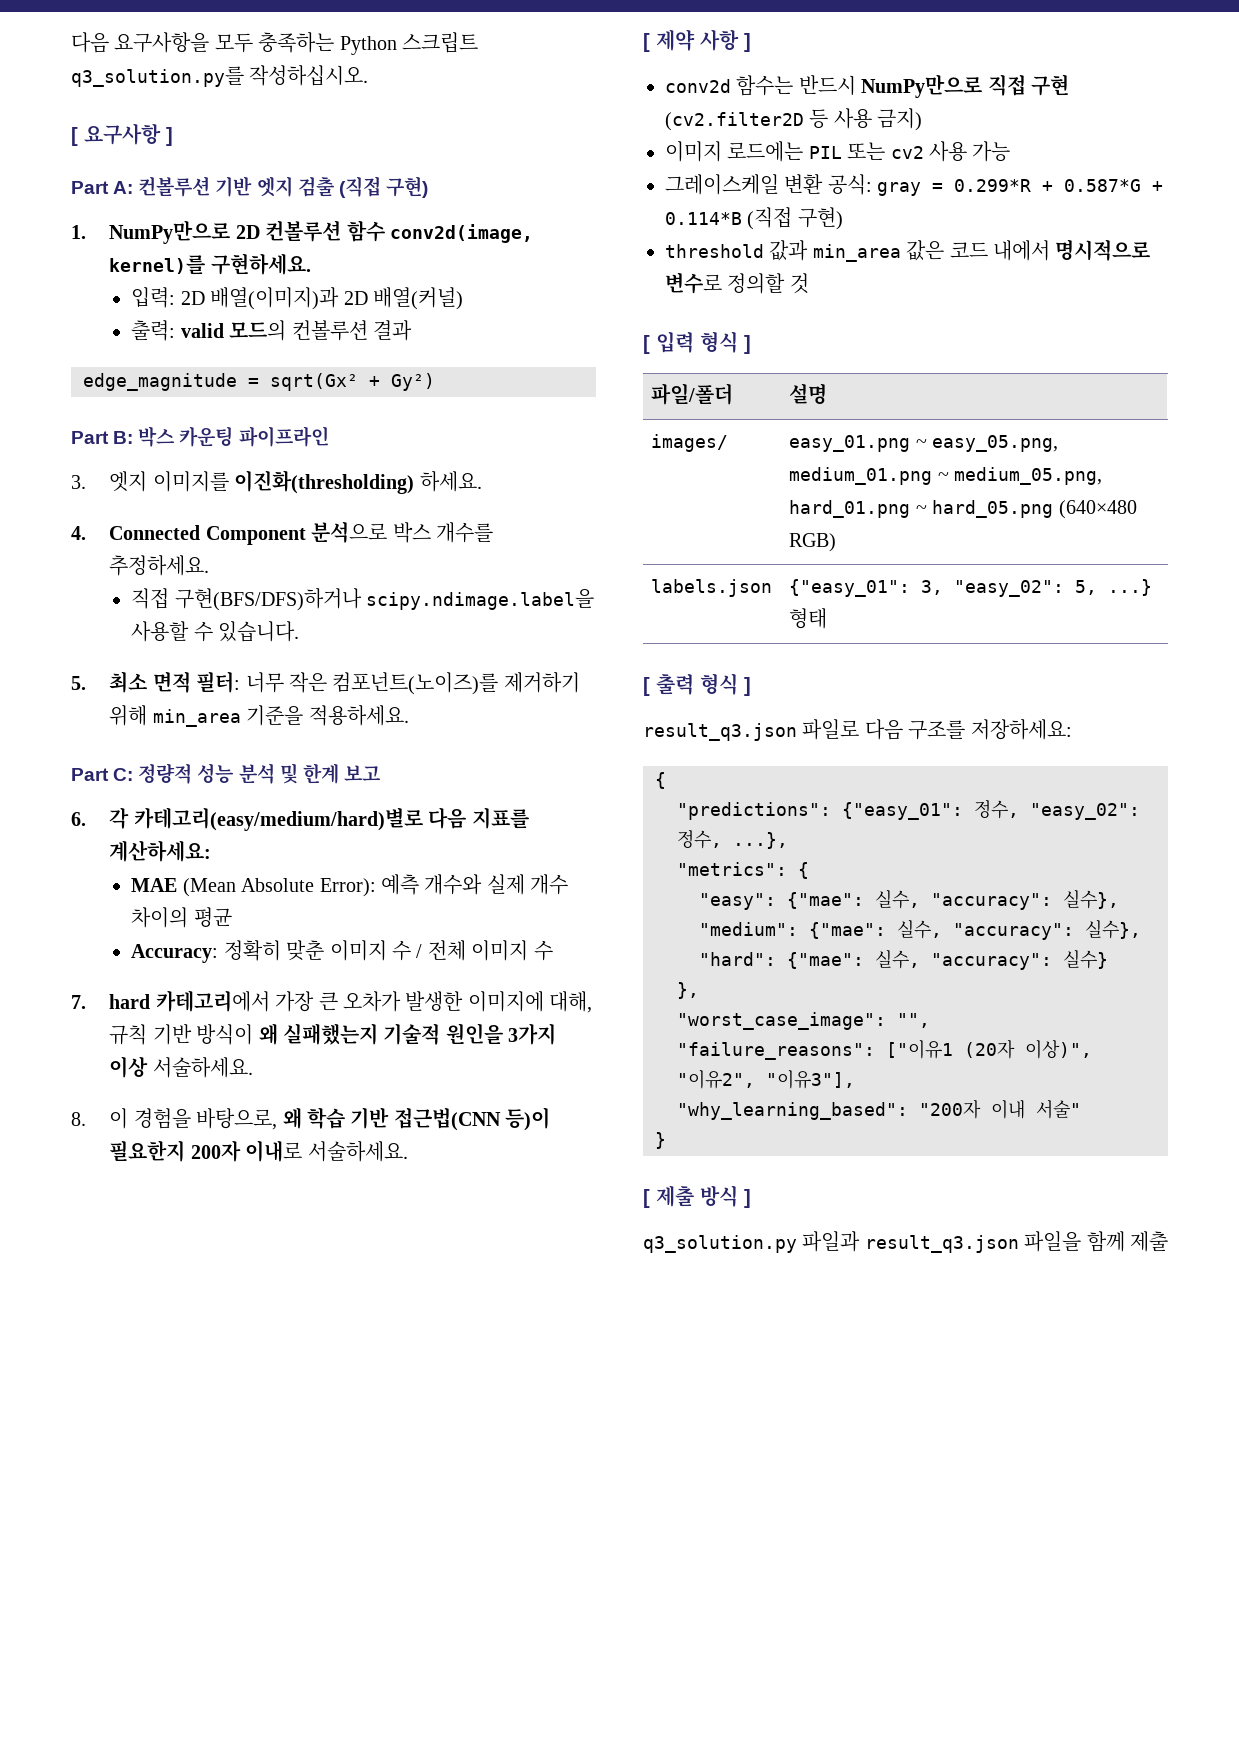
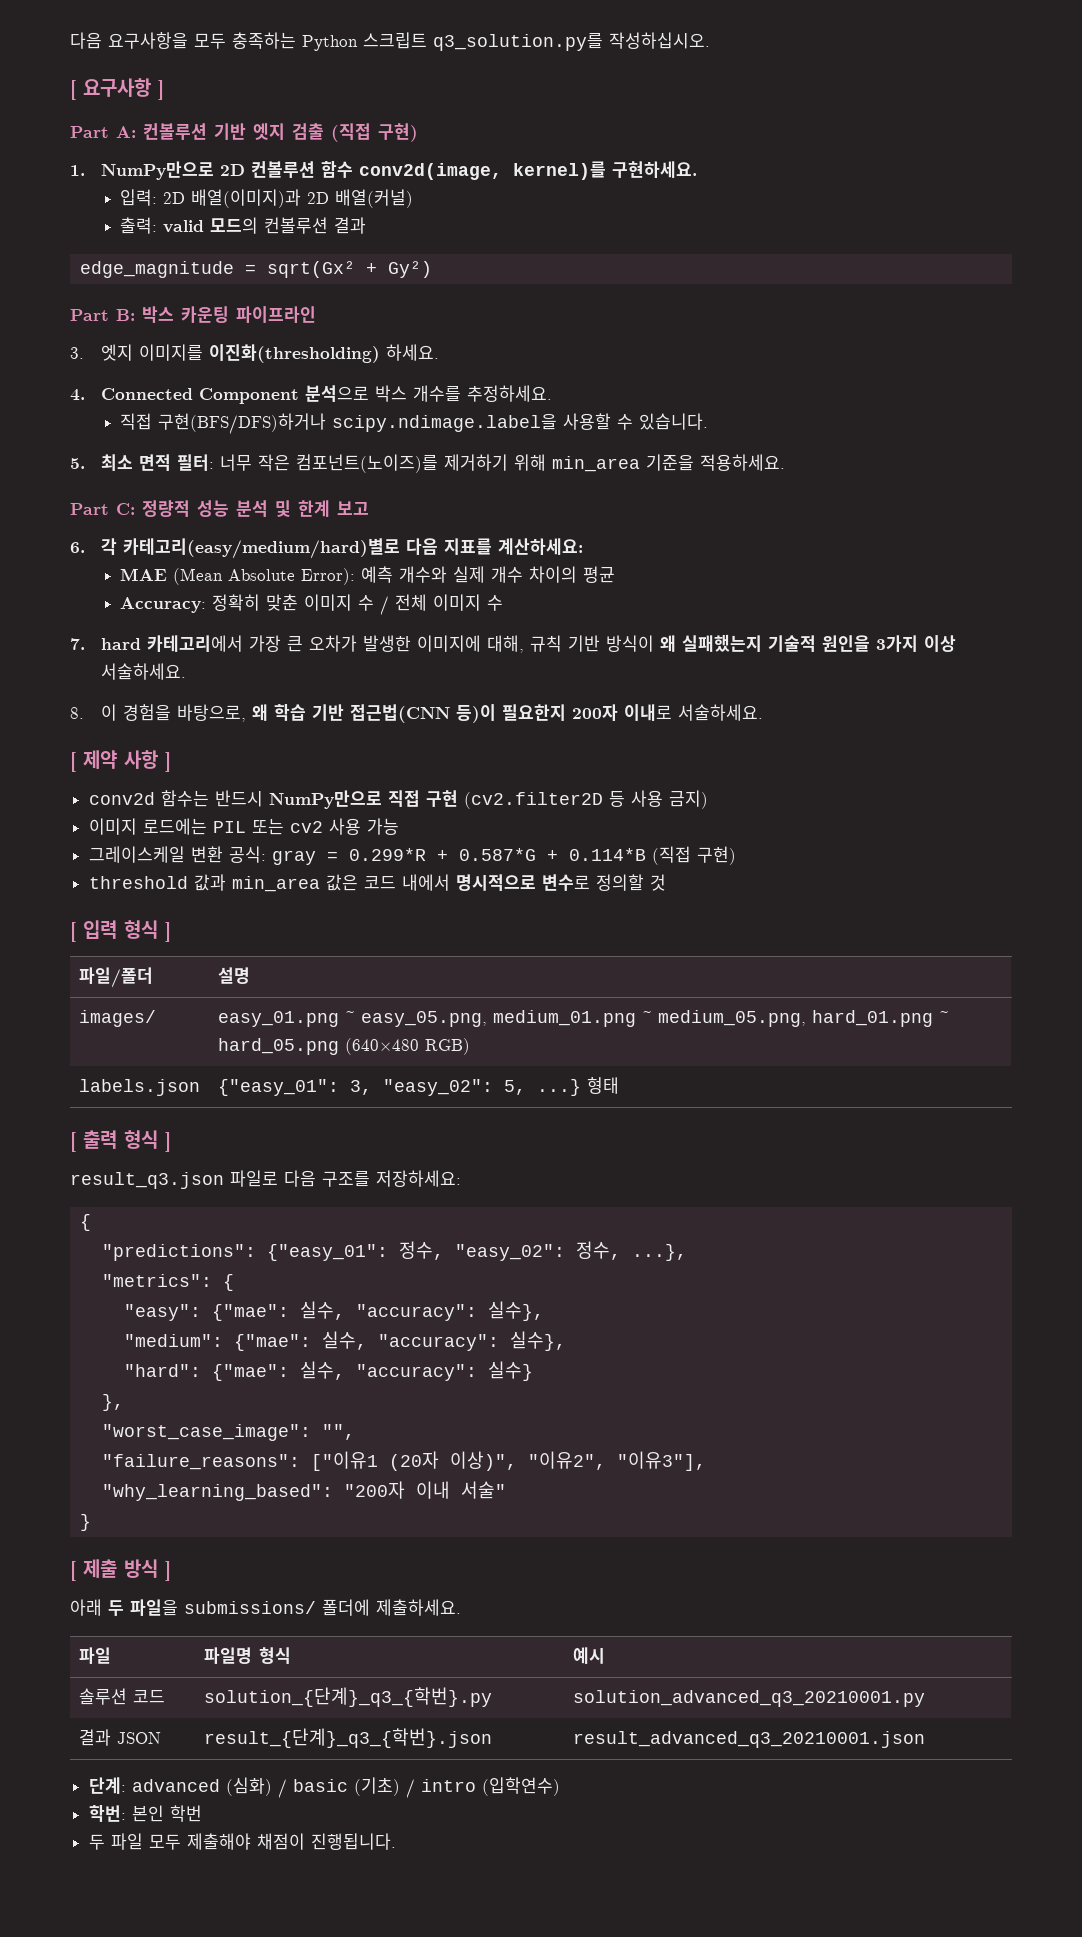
[643,1231,1168,1253] q3_solution.py 파일과 result_q3.json 파일을 함께 제출 -> [70,1599,461,1616] [78,1647,111,1664] [203,1647,291,1664] [572,1647,605,1664] [78,1688,165,1705] [203,1687,492,1707] [572,1690,925,1707] [78,1729,161,1746] [203,1728,492,1748] [572,1731,925,1748] [88,1777,560,1798] [88,1805,202,1822] [88,1833,396,1850] 아래 두 파일을 submissions/ 폴더에 제출하세요. // 파일 | 파일명 형식 | 예시 // 솔루션 코드 | solution_{단계}_q3_{학번}.py | solution_advanced_q3_20210001.py // 결과 JSON | result_{단계}_q3_{학번}.json | result_advanced_q3_20210001.json // 단계: advanced (심화) / basic (기초) / intro (입학연수) // 학번: 본인 학번 // 두 파일 모두 제출해야 채점이 진행됩니다.

